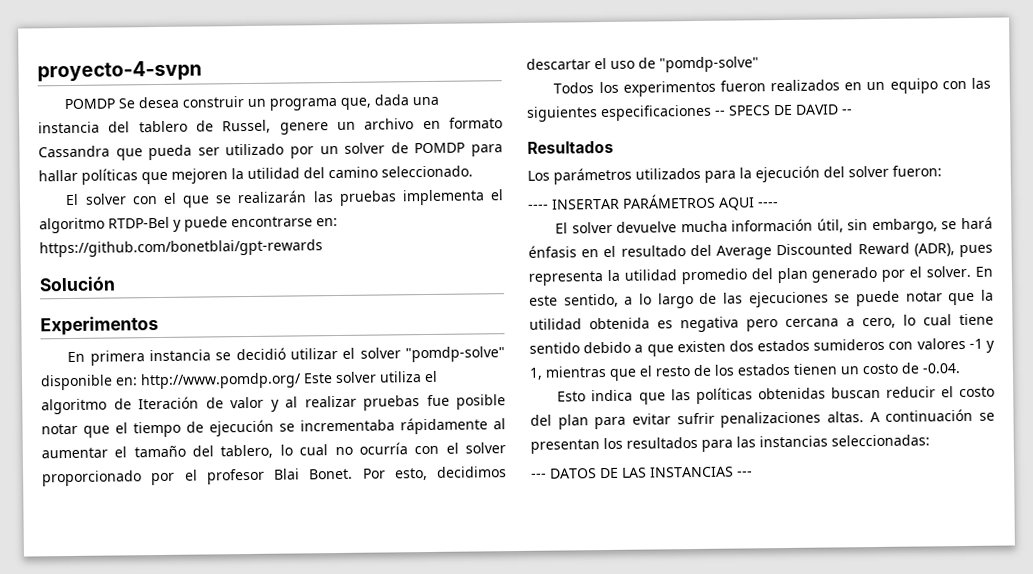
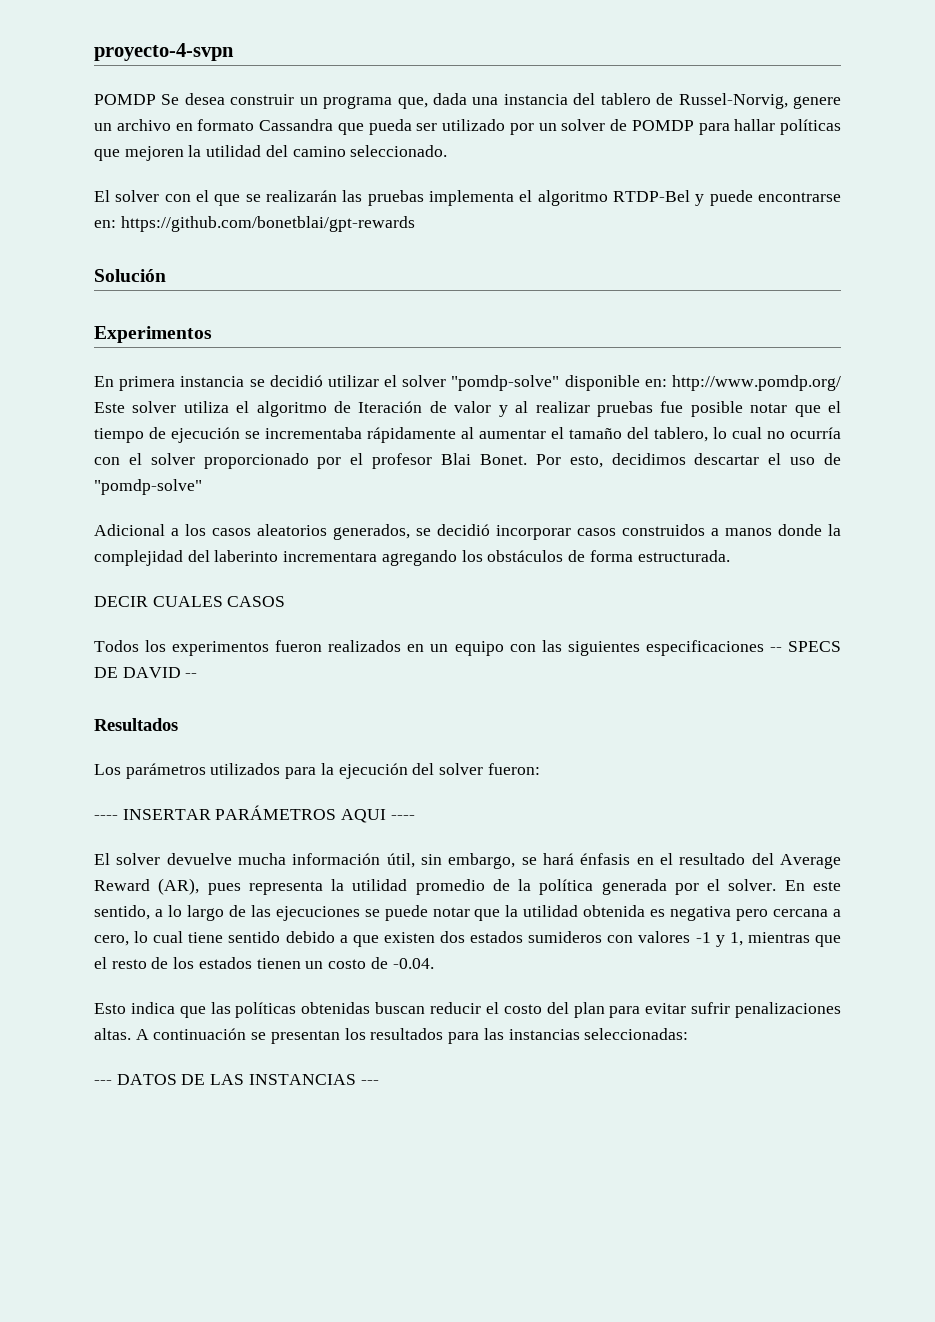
[222,119,272,134] Russel, -> [678,93,788,109] Russel-Norvig,
(759, 64) none -> [94,524,841,540] [94,550,730,566] [94,596,286,607] // Adicional a los casos aleatorios generados, se decidió incorporar casos construidos a manos donde la complejidad del laberinto incrementara agregando los obstáculos de forma estructurada. // DECIR CUALES CASOS
[776,242,955,257] Discounted Reward (ADR), -> [94,878,200,895] Reward (AR),
[750,266,878,284] del plan generado -> [492,879,667,895] de la política generada

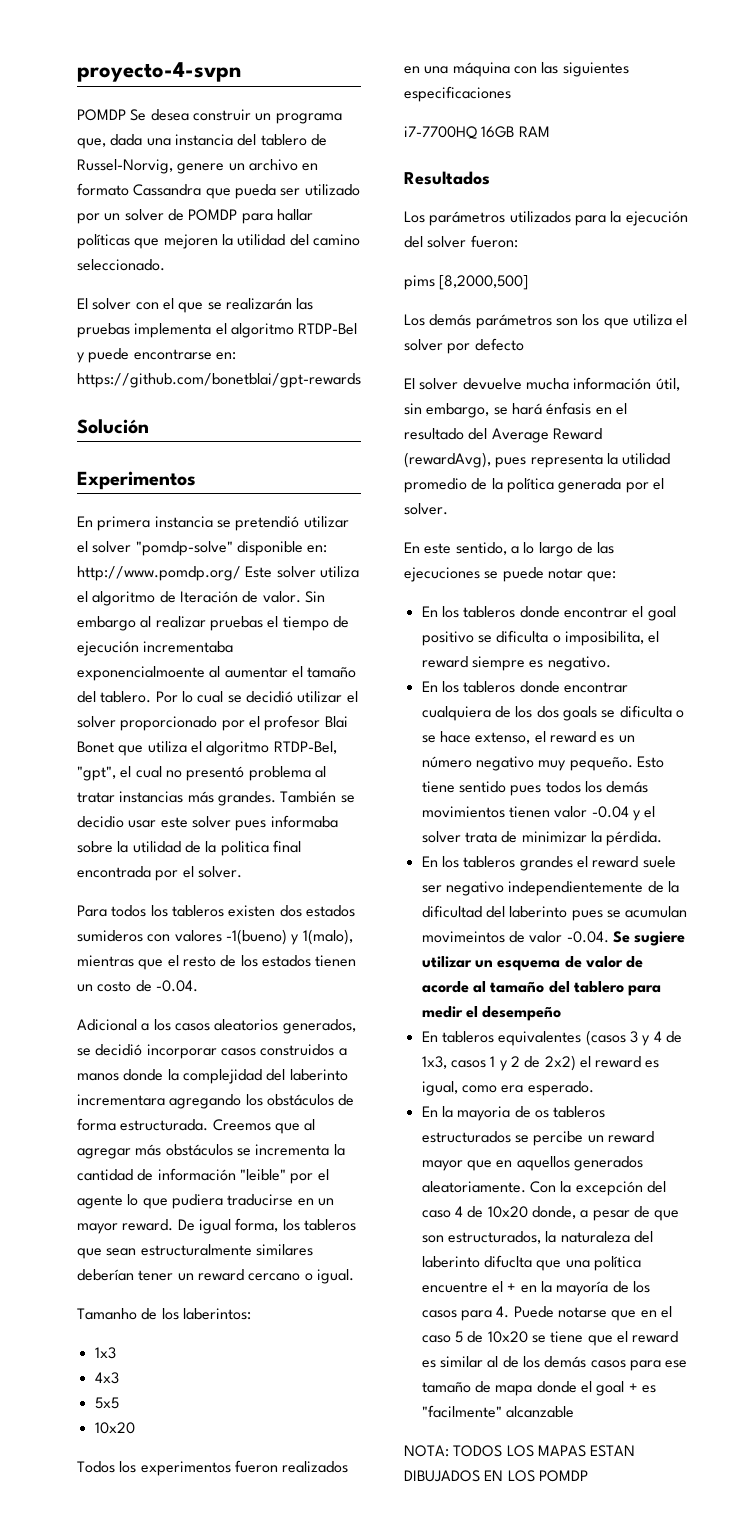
[269,375,323,387] decidió -> [235,516,300,531] pretendió
[454,401,821,417] valor y al realizar pruebas fue posible notar que -> [262,591,325,603] [77,616,263,631] valor. Sin embargo al realizar pruebas
[245,427,456,443] se incrementaba rápidamente -> [143,641,234,653] [77,666,205,681] incrementaba exponencialmoente
[654,427,841,442] [94,457,120,465] tablero, lo cual no ocurría con -> [100,691,343,703] tablero. Por lo cual se decidió utilizar
[479,453,841,468] [94,479,202,495] Bonet. Por esto, decidimos descartar el uso de "pomdp-solve" -> [77,741,337,756] [77,766,326,781] [77,791,355,806] [77,815,338,831] [77,840,301,856] [77,866,242,881] [77,905,355,917] [77,929,353,945] [77,955,357,970] [77,980,198,992] Bonet que utiliza el algoritmo RTDP-Bel, "gpt", el cual no presentó problema al tratar instancias más grandes. También se decidio usar este solver pues informaba sobre la utilidad de la politica final encontrada por el solver. // Para todos los tableros existen dos estados sumideros con valores -1(bueno) y 1(malo), mientras que el resto de los estados tienen un costo de -0.04.
[94,596,286,607] // DECIR CUALES CASOS -> [212,1119,316,1134] [77,1144,345,1159] [77,1168,329,1184] [77,1194,334,1209] [77,1218,356,1234] [77,1244,313,1259] [77,1269,354,1284] [77,1308,251,1320] [94,1347,116,1359] [94,1372,119,1384] [94,1397,119,1409] [94,1422,135,1434] Creemos que al agregar más obstáculos se incrementa la cantidad de información "leible" por el agente lo que pudiera traducirse en un mayor reward. De igual forma, los tableros que sean estructuralmente similares deberían tener un reward cercano o igual. // Tamanho de los laberintos: // 1x3 // 4x3 // 5x5 // 10x20
[430,641,504,656] un equipo -> [424,62,510,77] una máquina
[769,641,842,652] [94,667,198,678] -- SPECS DE DAVID -- -> [404,126,550,139] // i7-7700HQ 16GB RAM
[94,805,415,823] ---- INSERTAR PARÁMETROS AQUI ---- -> [404,275,529,290] [404,314,688,329] [404,338,524,354] pims [8,2000,500] // Los demás parámetros son los que utiliza el solver por defecto
[158,878,200,895] (AR), -> [404,452,491,468] (rewardAvg),
(777, 885) none -> (448, 509) //
[474,905,842,921] [94,931,841,947] [94,957,434,969] [94,1002,842,1018] [94,1028,689,1044] [94,1074,379,1085] que la utilidad obtenida es negativa pero cercana a cero, lo cual tiene sentido debido a que existen dos estados sumideros con valores -1 y 1, mientras que el resto de los estados tienen un costo de -0.04. // Esto indica que las políticas obtenidas buscan reducir el costo del plan para evitar sufrir penalizaciones altas. A continuación se presentan los resultados para las instancias seleccionadas: // --- DATOS DE LAS INSTANCIAS --- -> [587,571,617,582] [421,606,676,621] [421,630,660,646] [421,656,611,671] [421,681,628,693] [421,705,684,721] [421,731,635,744] [421,756,664,771] [421,781,649,796] [421,806,656,821] [421,831,663,846] [421,856,676,871] [421,881,679,896] [421,905,688,921] [421,931,686,946] [421,956,644,971] [421,981,662,996] [421,1006,562,1021] [421,1030,682,1046] [421,1055,660,1071] [421,1081,594,1096] [421,1106,606,1121] [421,1131,654,1146] [421,1156,643,1171] [421,1181,666,1196] [421,1206,680,1221] [421,1231,653,1244] [421,1255,641,1271] [421,1281,650,1296] [421,1306,672,1321] [421,1331,679,1346] [421,1356,688,1371] [421,1381,656,1396] [421,1405,574,1418] [404,1445,636,1457] [404,1470,588,1482] que: // En los tableros donde encontrar el goal positivo se dificulta o imposibilita, el reward siempre es negativo. // En los tableros donde encontrar cualquiera de los dos goals se dificulta o se hace extenso, el reward es un número negativo muy pequeño. Esto tiene sentido pues todos los demás movimientos tienen valor -0.04 y el solver trata de minimizar la pérdida. // En los tableros grandes el reward suele ser negativo independientemente de la dificultad del laberinto pues se acumulan movimeintos de valor -0.04. Se sugiere utilizar un esquema de valor de acorde al tamaño del tablero para medir el desempeño // En tableros equivalentes (casos 3 y 4 de 1x3, casos 1 y 2 de 2x2) el reward es igual, como era esperado. // En la mayoria de os tableros estructurados se percibe un reward mayor que en aquellos generados aleatoriamente. Con la excepción del caso 4 de 10x20 donde, a pesar de que son estructurados, la naturaleza del laberinto difuclta que una política encuentre el + en la mayoría de los casos para 4. Puede notarse que en el caso 5 de 10x20 se tiene que el reward es similar al de los demás casos para ese tamaño de mapa donde el goal + es "facilmente" alcanzable // NOTA: TODOS LOS MAPAS ESTAN DIBUJADOS EN LOS POMDP

